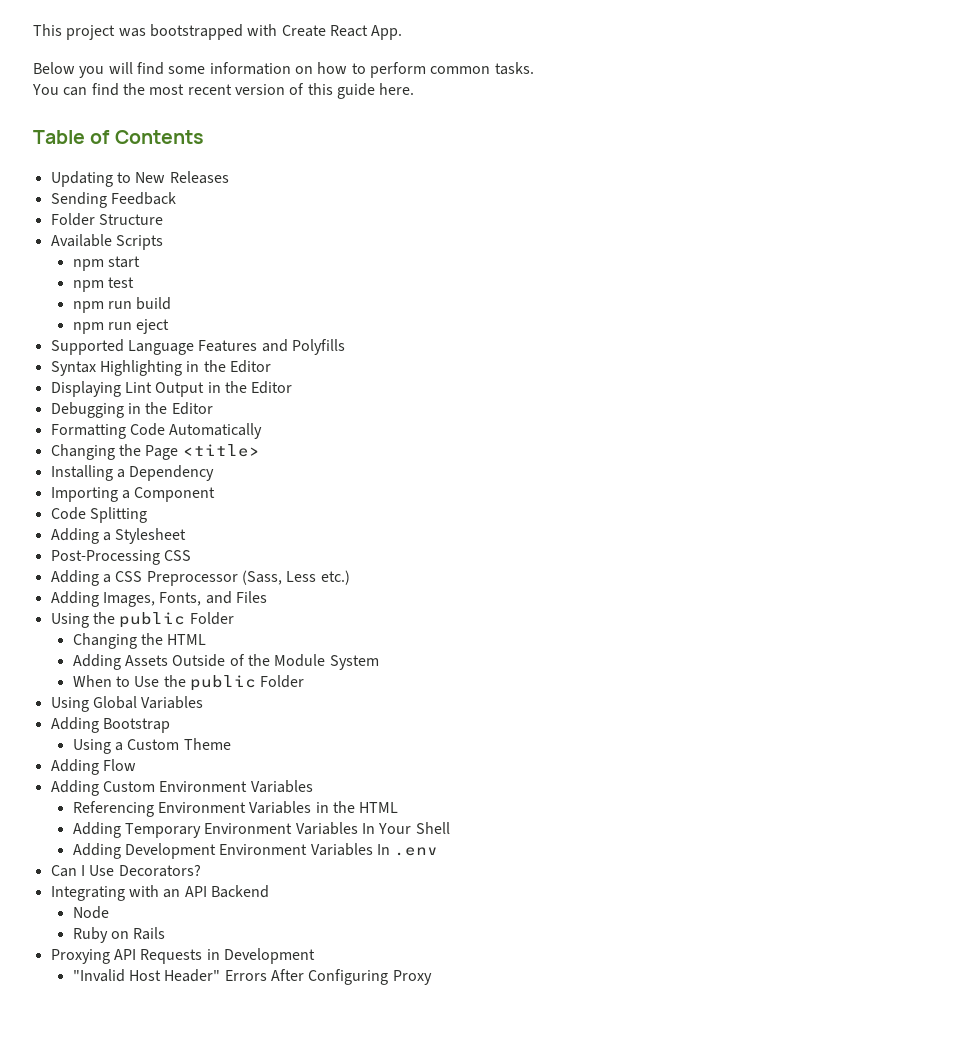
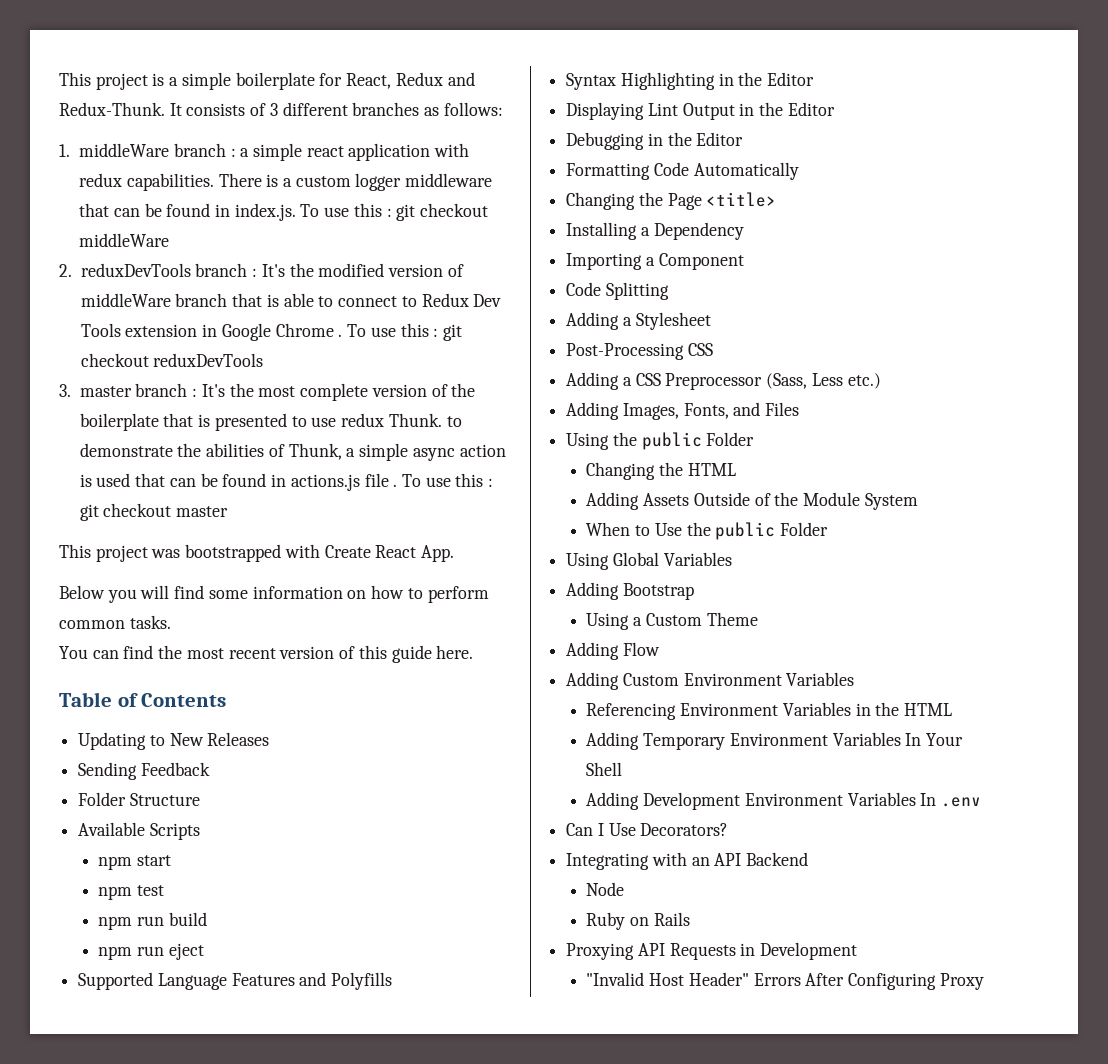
[33,24,116,40] This project -> [59,72,475,90] [59,102,503,116] [59,143,470,161] [79,173,493,191] [79,203,489,221] [79,233,170,247] [59,263,464,277] [80,293,502,307] [80,323,463,341] [80,353,264,367] [59,383,476,401] [79,413,462,431] [79,443,506,461] [79,473,494,491] [79,503,229,521] [59,544,148,562] This project is a simple boilerplate for React, Redux and Redux-Thunk. It consists of 3 different branches as follows: // 1. middleWare branch : a simple react application with redux capabilities. There is a custom logger middleware that can be found in index.js. To use this : git checkout middleWare // 2. reduxDevTools branch : It's the modified version of middleWare branch that is able to connect to Redux Dev Tools extension in Google Chrome . To use this : git checkout reduxDevTools // 3. master branch : It's the most complete version of the boilerplate that is presented to use redux Thunk. to demonstrate the abilities of Thunk, a simple async action is used that can be found in actions.js file . To use this : git checkout master // This project

